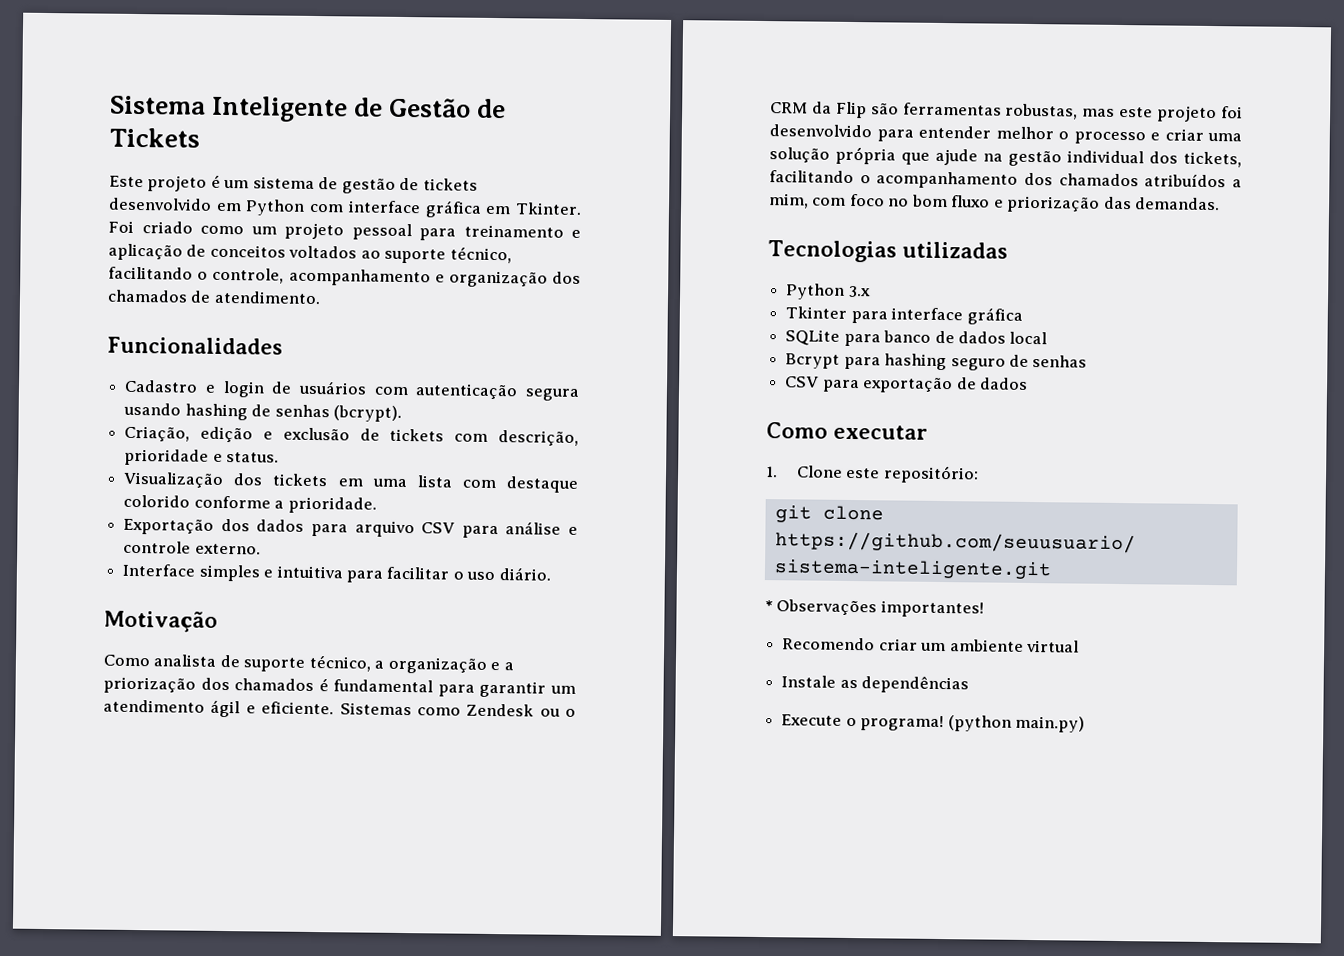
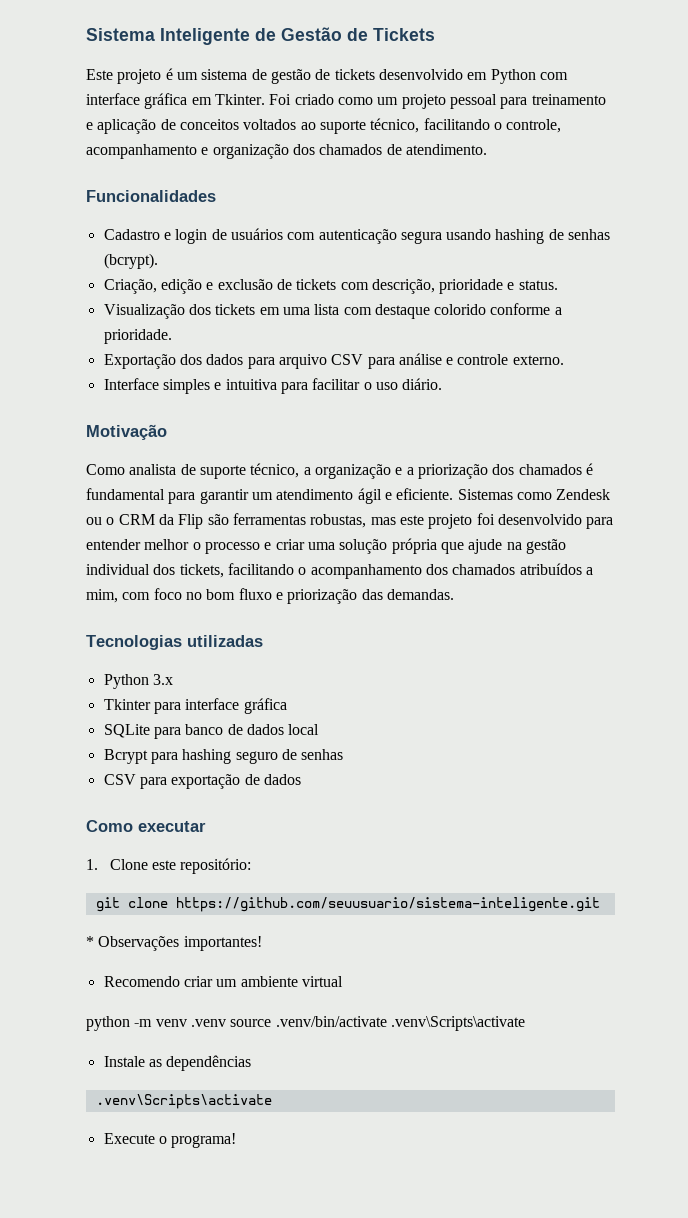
(1079, 646) none -> [86,1016,525,1031] // python -m venv .venv source .venv/bin/activate .venv\Scripts\activate
(970, 684) none -> [95,1094,272,1109] // .venv\Scripts\activate
[947,715,1085,733] (python main.py) -> (237, 1140) none

